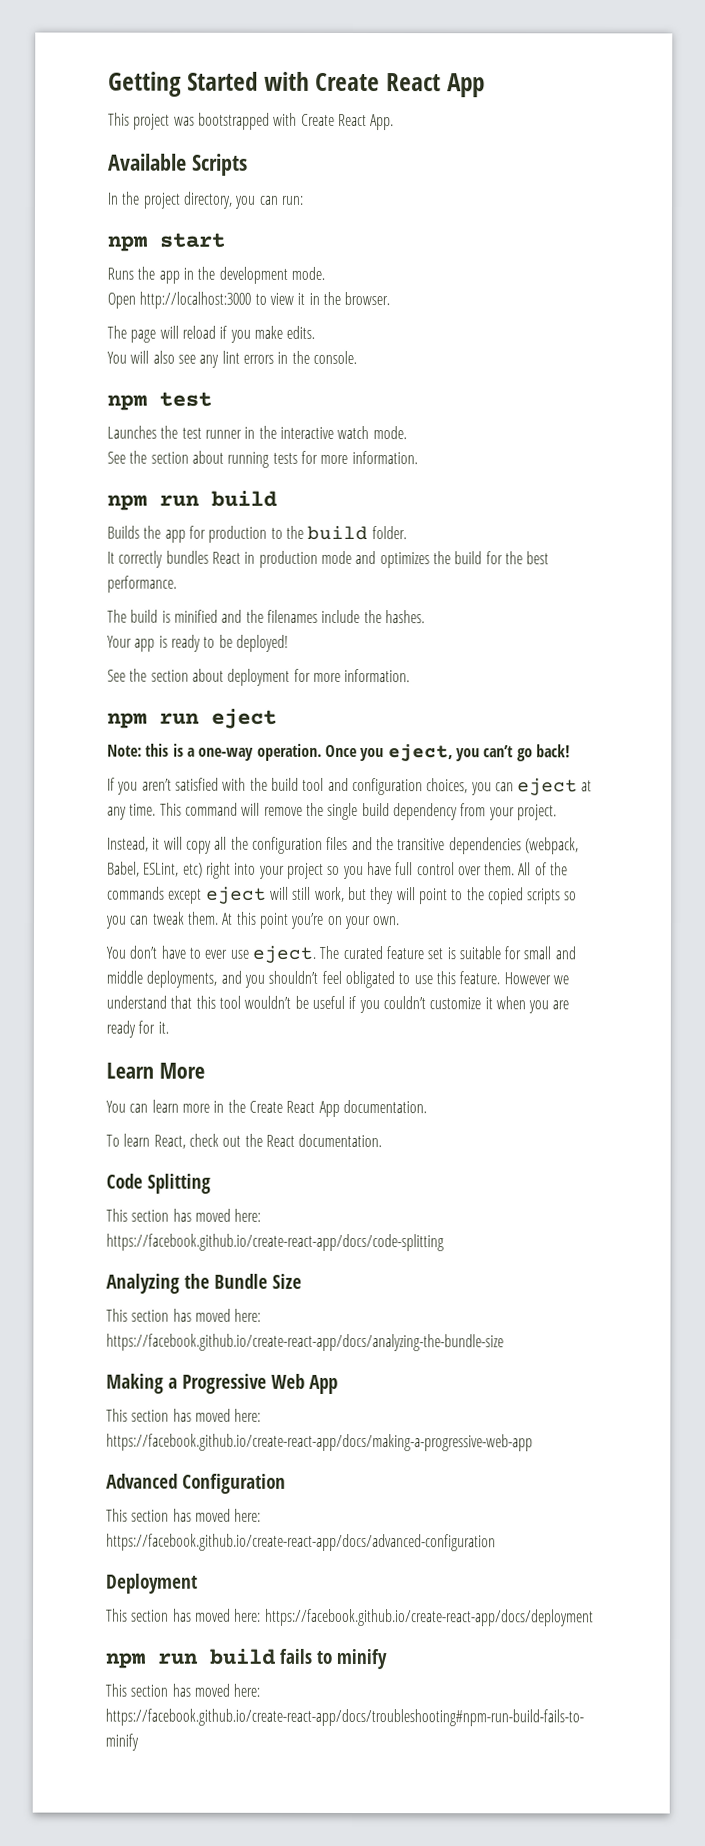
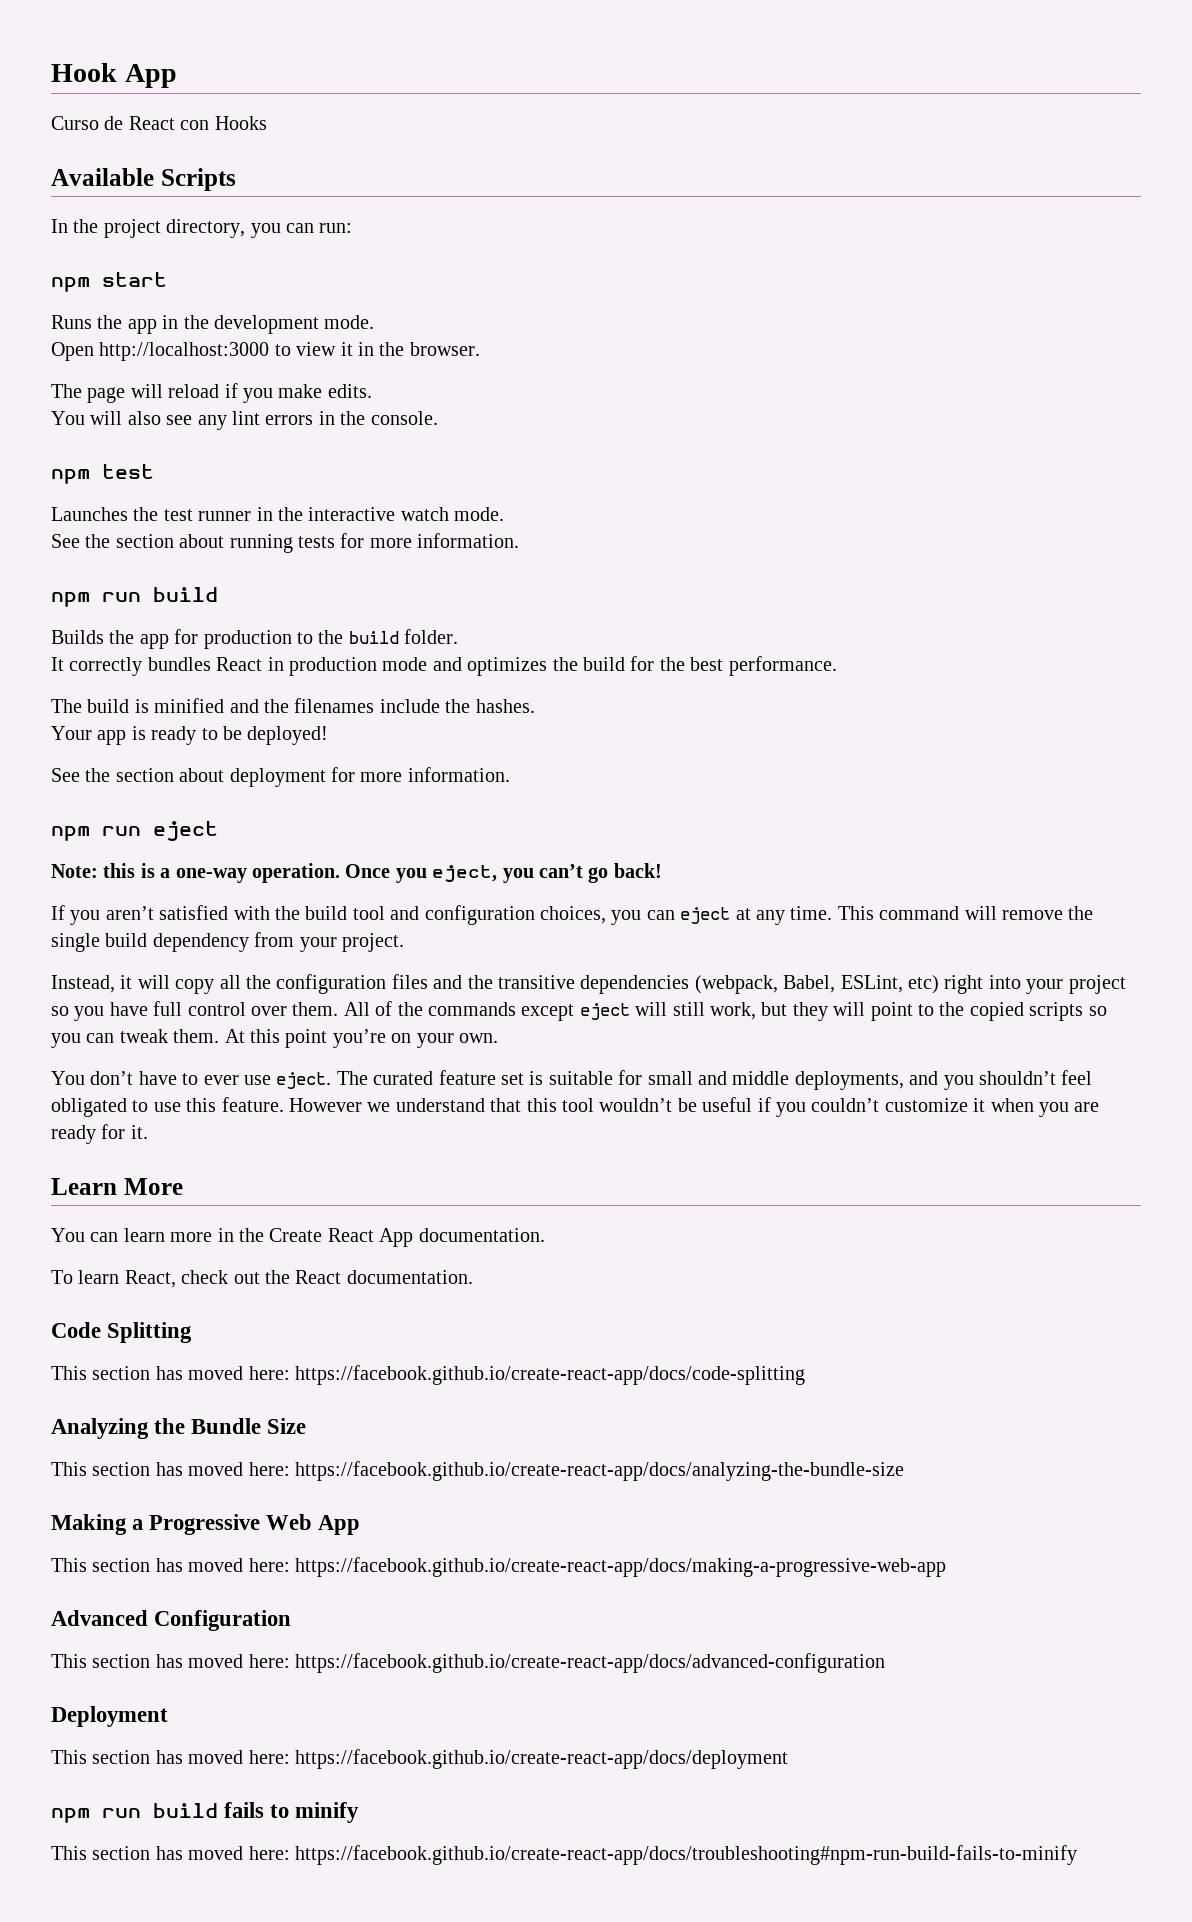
[108,71,485,98] [108,112,395,131] Getting Started with Create React App // This project was bootstrapped with Create React App. -> [51,63,177,88] [51,116,267,130] Hook App // Curso de React con Hooks

